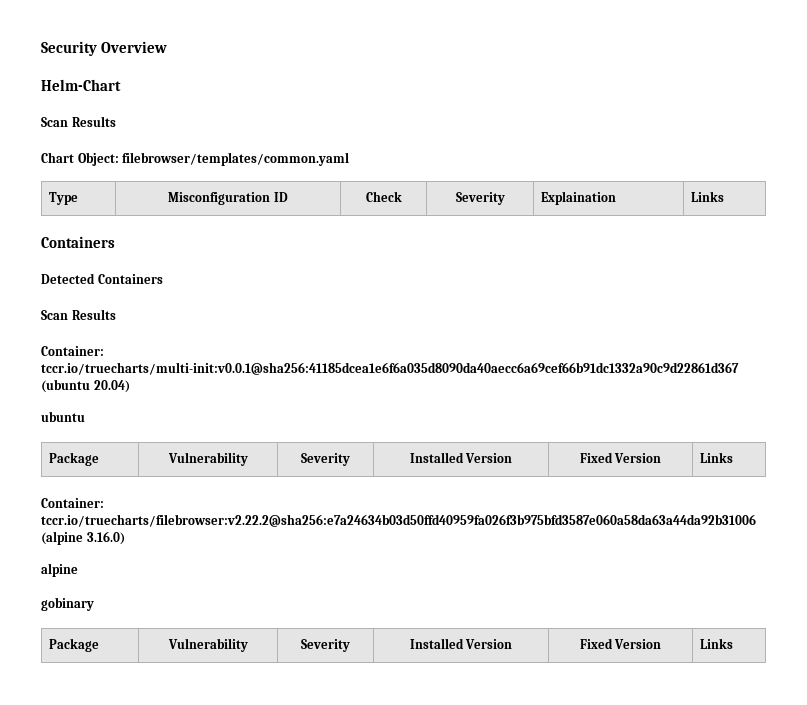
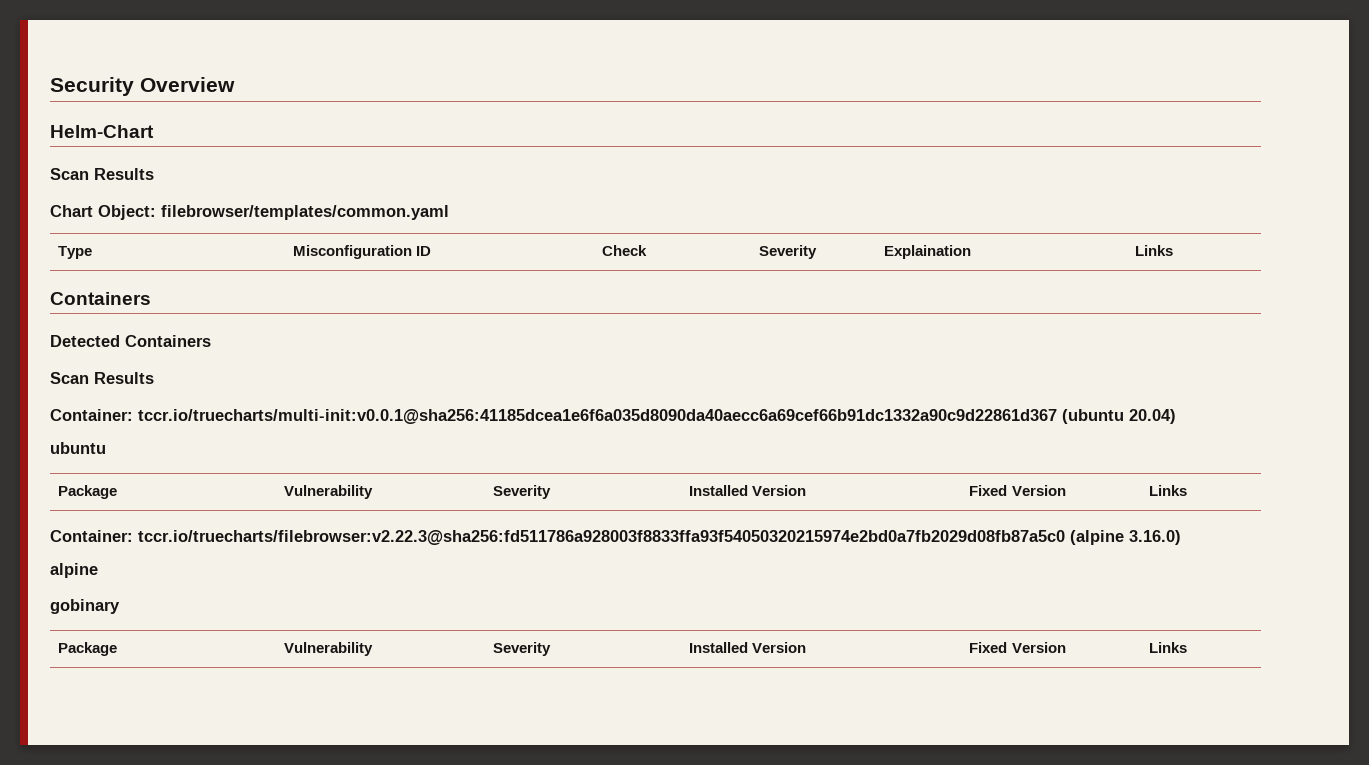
[41,514,756,527] tccr.io/truecharts/filebrowser:v2.22.2@sha256:e7a24634b03d50ffd40959fa026f3b975bfd3587e060a58da63a44da92b31006 -> [138,530,1065,545] tccr.io/truecharts/filebrowser:v2.22.3@sha256:fd511786a928003f8833ffa93f54050320215974e2bd0a7fb2029d08fb87a5c0

